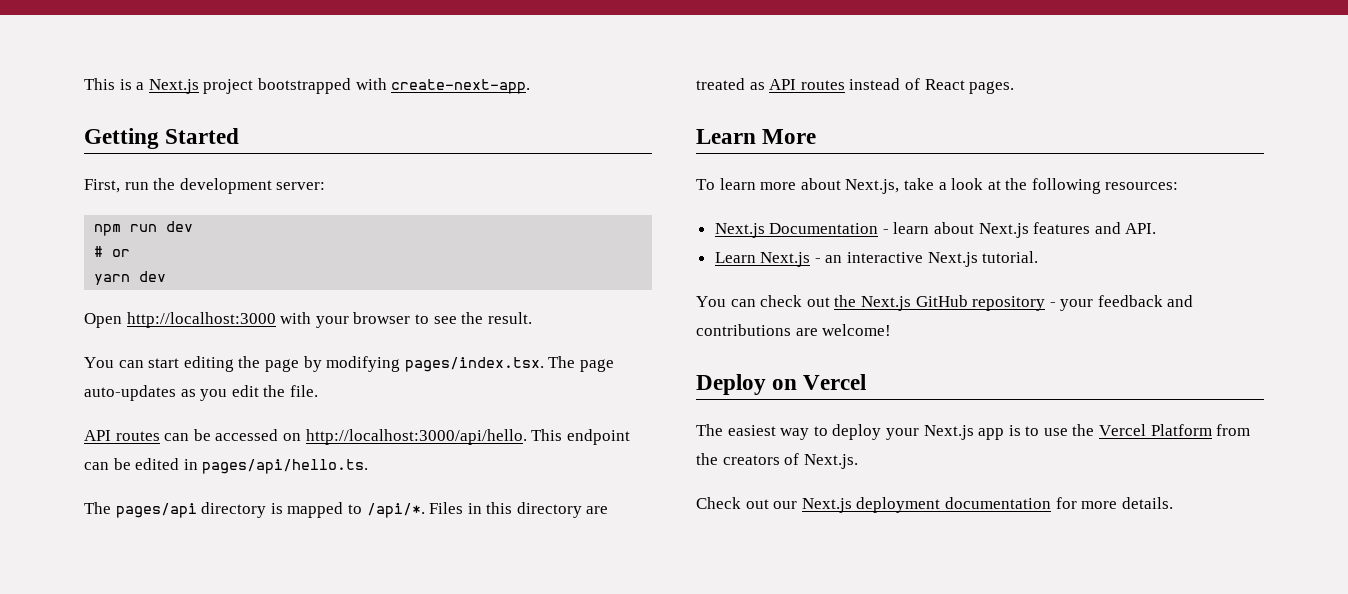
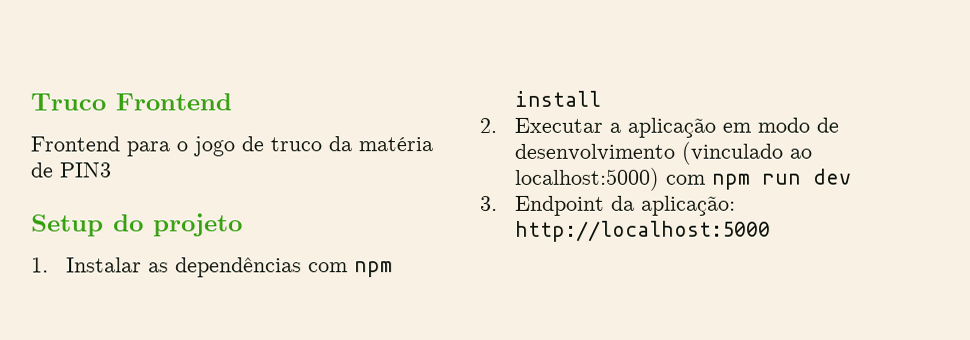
[84,78,531,94] [84,128,240,149] [84,178,326,194] [94,221,194,236] [94,246,131,257] [94,271,167,285] [84,312,532,328] [84,356,614,372] [84,385,318,401] [84,429,630,445] [84,458,369,474] [84,502,609,518] [696,78,1015,94] [696,129,817,144] [696,178,1179,194] [714,222,1157,238] [714,251,1039,267] [696,295,1194,311] [696,324,892,336] [696,374,867,395] [696,424,1251,440] [696,453,858,469] [696,497,1173,513] This is a Next.js project bootstrapped with create-next-app. // Getting Started // First, run the development server: // npm run dev // # or // yarn dev // Open http://localhost:3000 with your browser to see the result. // You can start editing the page by modifying pages/index.tsx. The page auto-updates as you edit the file. // API routes can be accessed on http://localhost:3000/api/hello. This endpoint can be edited in pages/api/hello.ts. // The pages/api directory is mapped to /api/*. Files in this directory are treated as API routes instead of React pages. // Learn More // To learn more about Next.js, take a look at the following resources: // Next.js Documentation - learn about Next.js features and API. // Learn Next.js - an interactive Next.js tutorial. // You can check out the Next.js GitHub repository - your feedback and contributions are welcome! // Deploy on Vercel // The easiest way to deploy your Next.js app is to use the Vercel Platform from the creators of Next.js. // Check out our Next.js deployment documentation for more details. -> [30,93,232,111] [30,136,433,157] [30,162,112,178] [31,213,243,237] [31,257,393,278] [513,90,601,107] [479,117,839,138] [513,141,812,165] [513,167,852,191] [480,195,736,216] [514,220,771,242] Truco Frontend // Frontend para o jogo de truco da matéria de PIN3 // Setup do projeto // 1. Instalar as dependências com npm install // 2. Executar a aplicação em modo de desenvolvimento (vinculado ao localhost:5000) com npm run dev // 3. Endpoint da aplicação: http://localhost:5000

